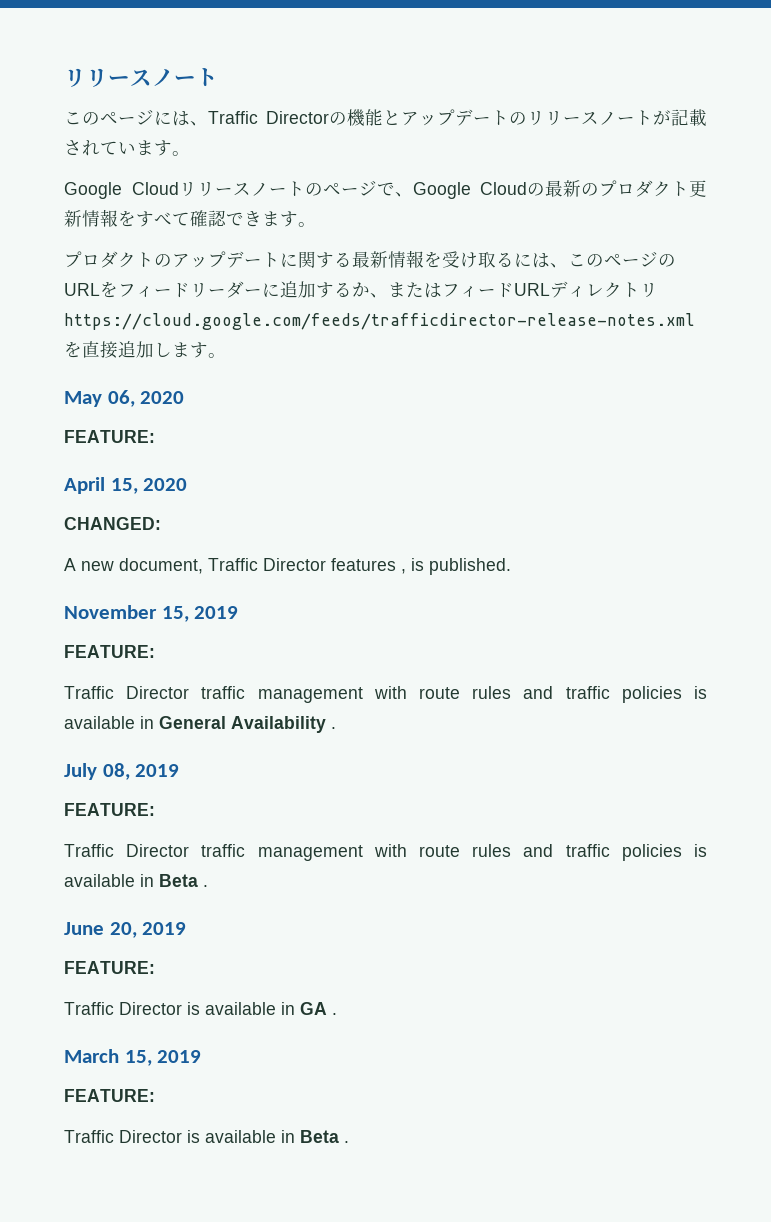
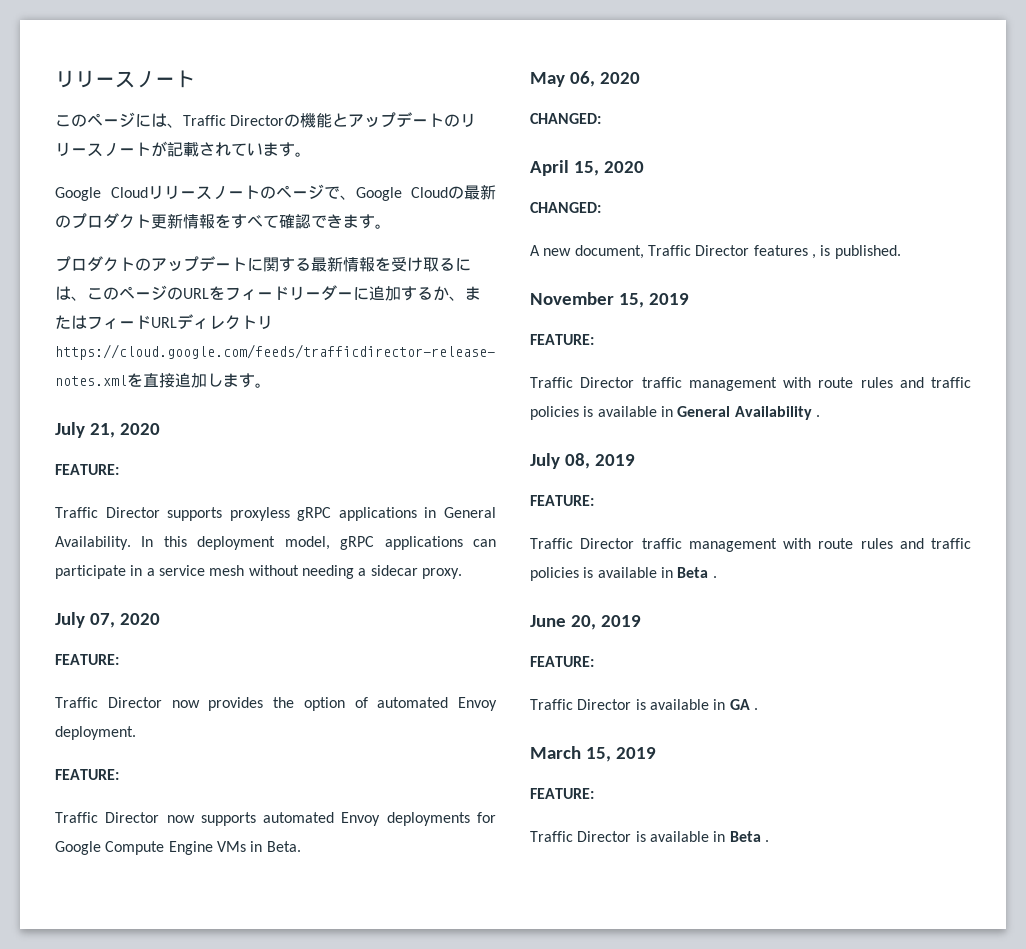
(226, 355) none -> [55,422,160,438] [55,464,119,475] [55,507,496,521] [55,536,496,550] [55,565,462,579] [55,612,160,628] [55,654,119,665] [55,697,497,711] [55,726,136,740] [55,769,119,780] [55,812,496,826] [55,841,301,855] // July 21, 2020 // FEATURE: // Traffic Director supports proxyless gRPC applications in General Availability. In this deployment model, gRPC applications can participate in a service mesh without needing a sidecar proxy. // July 07, 2020 // FEATURE: // Traffic Director now provides the option of automated Envoy deployment. // FEATURE: // Traffic Director now supports automated Envoy deployments for Google Compute Engine VMs in Beta.
[64,430,155,443] FEATURE: -> [530,113,601,124] CHANGED:

